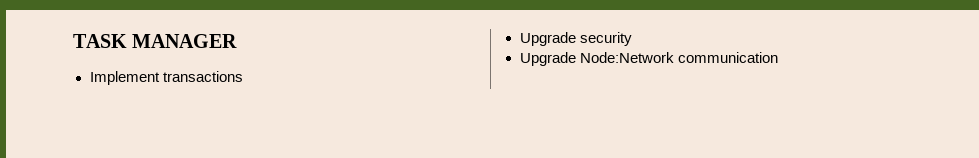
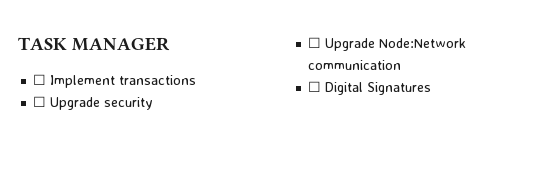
(238, 41) none -> [33,74,47,85] ☐
(243, 76) none -> [33,96,47,107] ☐
(632, 39) none -> [308,37,322,48] ☐
(778, 57) none -> [308,81,432,95] // ☐ Digital Signatures

